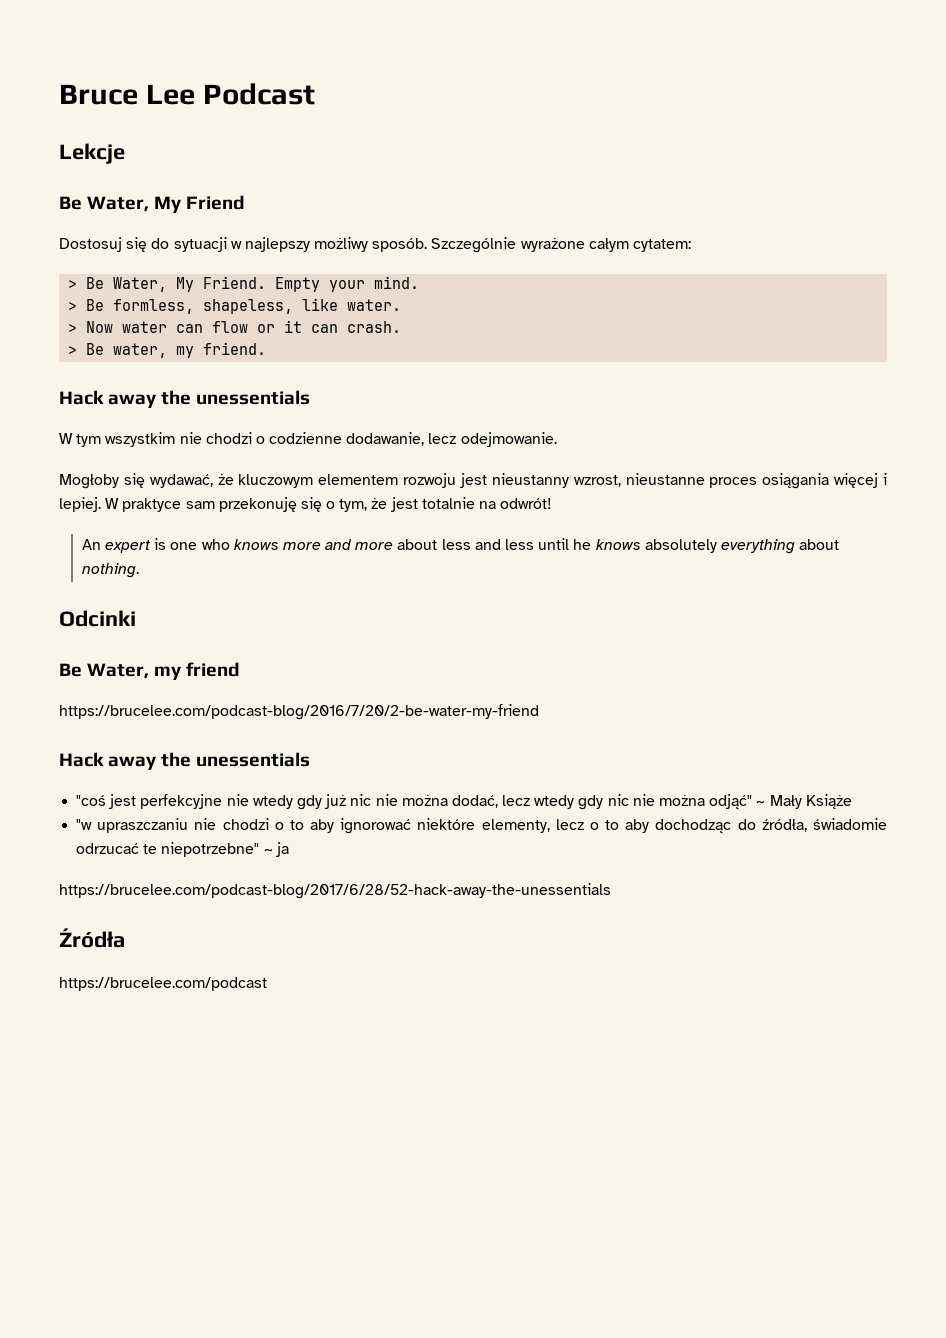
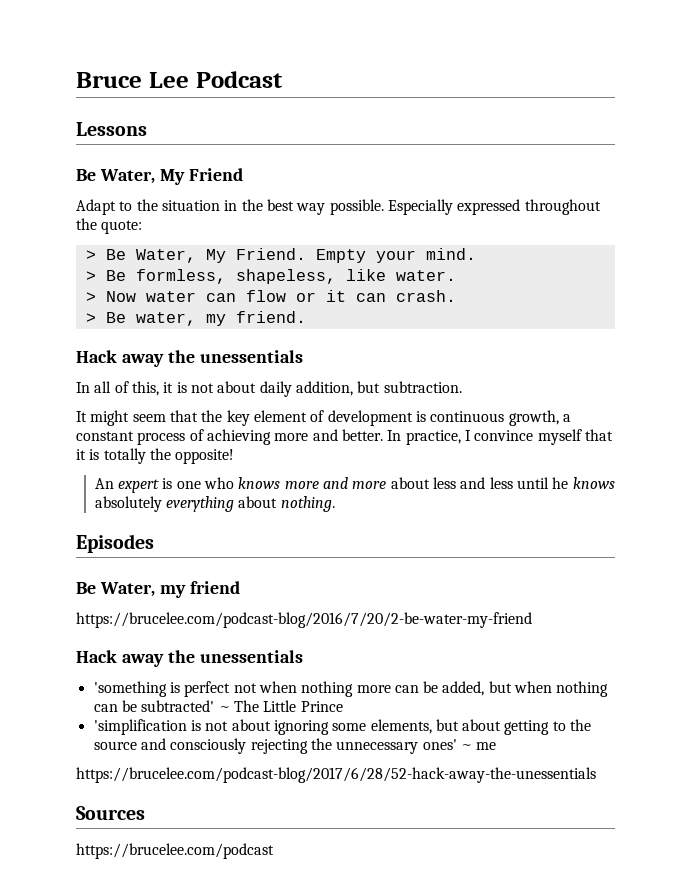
[59,143,125,164] Lekcje -> [76,122,147,136] Lessons
[59,237,692,253] Dostosuj się do sytuacji w najlepszy możliwy sposób. Szczególnie wyrażone całym cytatem: -> [76,199,601,215] [76,218,143,234] Adapt to the situation in the best way possible. Especially expressed throughout the quote:
[59,432,557,447] [59,473,888,489] [59,497,553,512] W tym wszystkim nie chodzi o codzienne dodawanie, lecz odejmowanie. // Mogłoby się wydawać, że kluczowym elementem rozwoju jest nieustanny wzrost, nieustanne proces osiągania więcej i lepiej. W praktyce sam przekonuję się o tym, że jest totalnie na odwrót! -> [76,381,462,397] [76,410,571,426] [76,429,613,445] [76,448,235,464] In all of this, it is not about daily addition, but subtraction. // It might seem that the key element of development is continuous growth, a constant process of achieving more and better. In practice, I convince myself that it is totally the opposite!
[59,610,136,627] Odcinki -> [76,534,154,553] Episodes
[76,794,852,810] [76,818,887,834] [76,842,289,857] "coś jest perfekcyjne nie wtedy gdy już nic nie można dodać, lecz wtedy gdy nic nie można odjąć" ~ Mały Książe // "w upraszczaniu nie chodzi o to aby ignorować niektóre elementy, lecz o to aby dochodząc do źródła, świadomie odrzucać te niepotrzebne" ~ ja -> [93,681,609,697] [93,700,343,712] [93,719,592,735] [93,738,497,754] 'something is perfect not when nothing more can be added, but when nothing can be subtracted' ~ The Little Prince // 'simplification is not about ignoring some elements, but about getting to the source and consciously rejecting the unnecessary ones' ~ me
[59,928,125,948] Źródła -> [76,806,145,820] Sources

